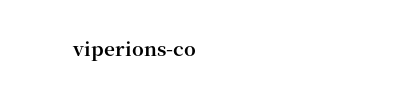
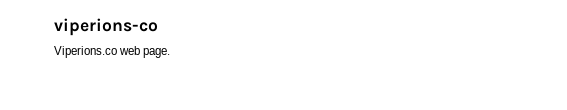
(196, 51) none -> [54,46,171,58] // Viperions.co web page.

